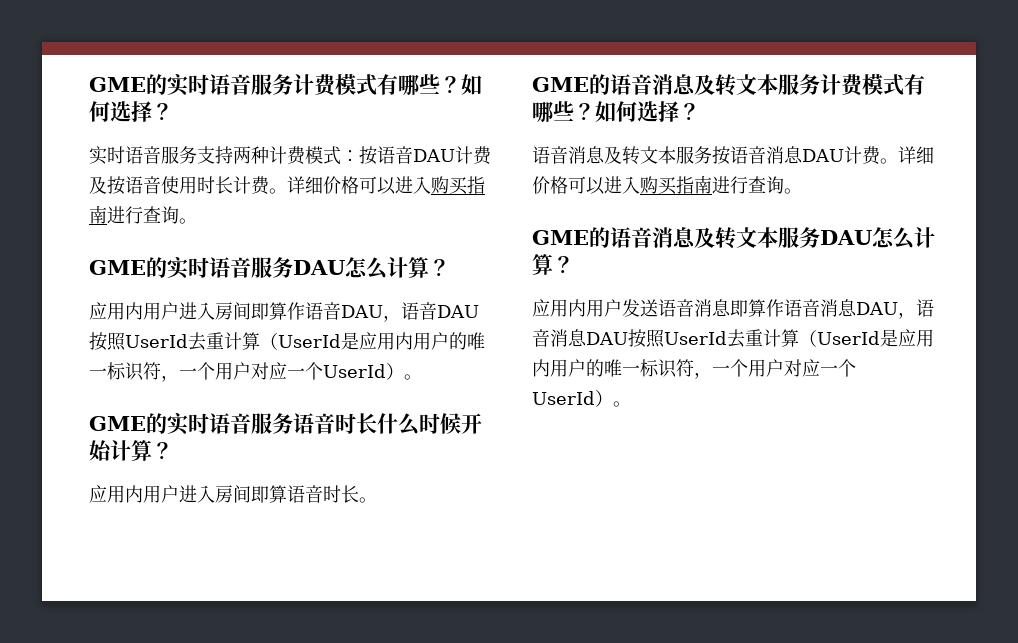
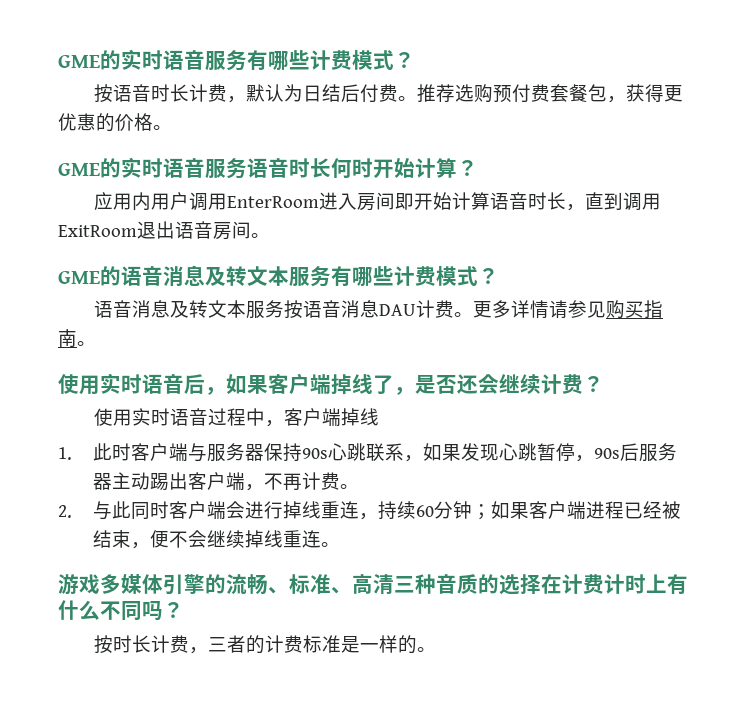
[89,74,482,96] [89,101,173,122] [89,146,492,165] [89,176,485,195] [89,205,197,224] [89,257,450,280] [89,302,479,322] [89,332,485,351] [89,362,404,382] GME的实时语音服务计费模式有哪些？如何选择？ // 实时语音服务支持两种计费模式：按语音DAU计费及按语音使用时长计费。详细价格可以进入购买指南进行查询。 // GME的实时语音服务DAU怎么计算？ // 应用内用户进入房间即算作语音DAU，语音DAU按照UserId去重计算（UserId是应用内用户的唯一标识符，一个用户对应一个UserId） -> [58,49,415,71] [94,84,684,103] [58,113,153,132] GME的实时语音服务有哪些计费模式？ // 按语音时长计费，默认为日结后付费。推荐选购预付费套餐包，获得更优惠的价格
[377,413,461,436] 什么时候 -> [331,158,373,179] 何时
[179,485,269,503] 进入房间即 -> [189,192,472,211] 调用EnterRoom进入房间即开始计
[359,497,377,503] [532,74,925,96] [532,101,679,122] 。 // GME的语音消息及转文本服务计费模式有哪些？如何选择 -> [566,192,662,211] [58,221,270,240] [58,265,478,287] ，直到调用ExitRoom退出语音房间。 // GME的语音消息及转文本服务有哪些计费模式
[898,146,934,164] [532,175,802,195] [532,227,935,250] [532,254,574,275] [532,299,934,319] [532,329,934,348] [532,359,856,379] [532,390,613,407] 详细价格可以进入购买指南进行查询。 // GME的语音消息及转文本服务DAU怎么计算？ // 应用内用户发送语音消息即算作语音消息DAU，语音消息DAU按照UserId去重计算（UserId是应用内用户的唯一标识符，一个用户对应一个UserId） -> [473,300,664,319] [58,329,96,347] [58,373,604,395] [94,408,380,427] [58,443,677,462] [92,472,359,491] [58,501,681,520] [92,530,340,549] [58,574,688,595] [58,600,184,621] [94,635,418,654] 更多详情请参见购买指南。 // 使用实时语音后，如果客户端掉线了，是否还会继续计费？ // 使用实时语音过程中，客户端掉线 // 1.此时客户端与服务器保持90s心跳联系，如果发现心跳暂停，90s后服务器主动踢出客户端，不再计费。 // 2.与此同时客户端会进行掉线重连，持续60分钟；如果客户端进程已经被结束，便不会继续掉线重连。 // 游戏多媒体引擎的流畅、标准、高清三种音质的选择在计费计时上有什么不同吗？ // 按时长计费，三者的计费标准是一样的

